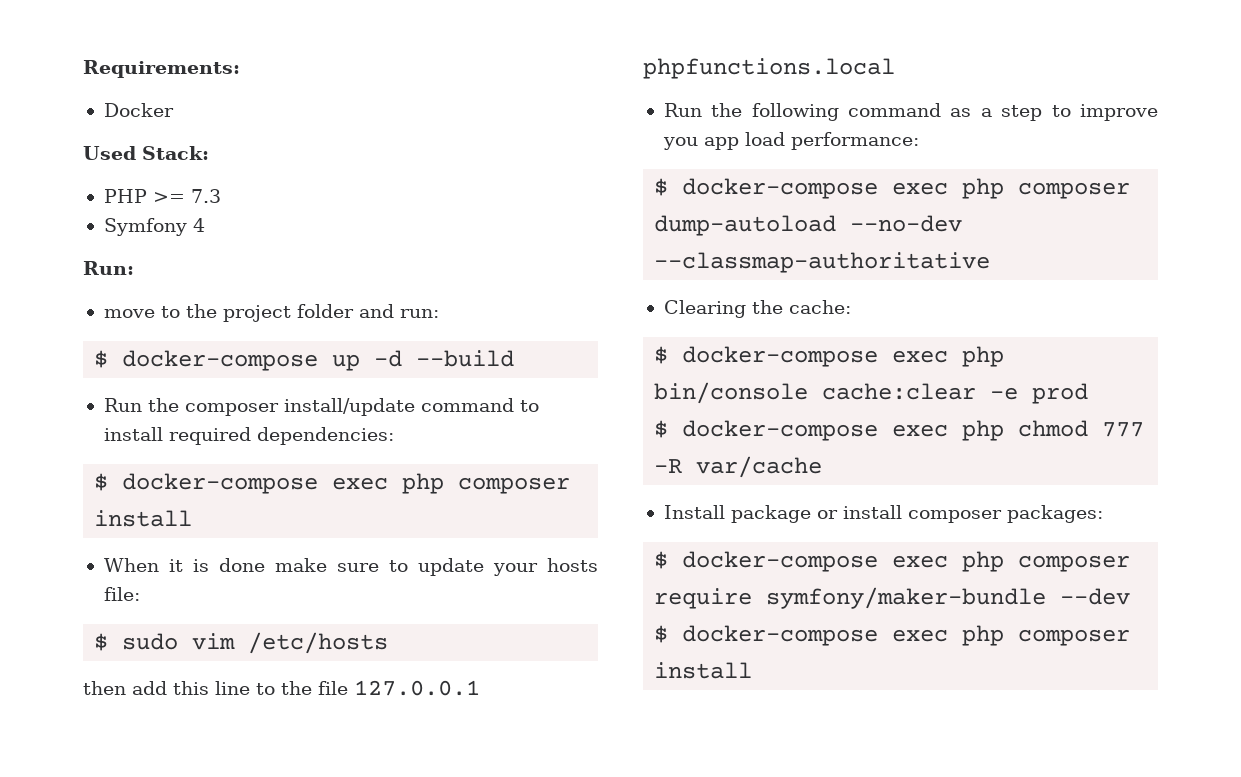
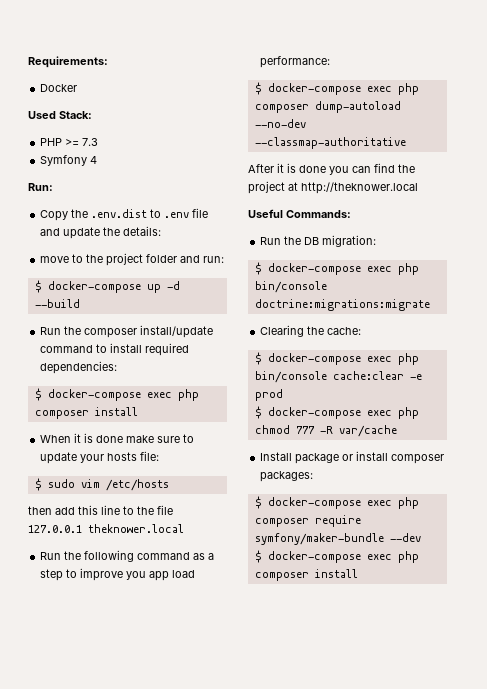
(134, 268) none -> [40,208,209,221] [40,226,162,239] // Copy the .env.dist to .env file and update the details:
[643,58,895,79] phpfunctions.local -> [88,524,184,533] theknower.local
(991, 262) none -> [248,163,415,175] [248,181,418,194] [248,209,351,218] [260,235,377,247] [254,262,419,275] [254,281,327,293] [254,299,430,311] // After it is done you can find the project at http://theknower.local // Useful Commands: // Run the DB migration: // $ docker-compose exec php bin/console doctrine:migrations:migrate

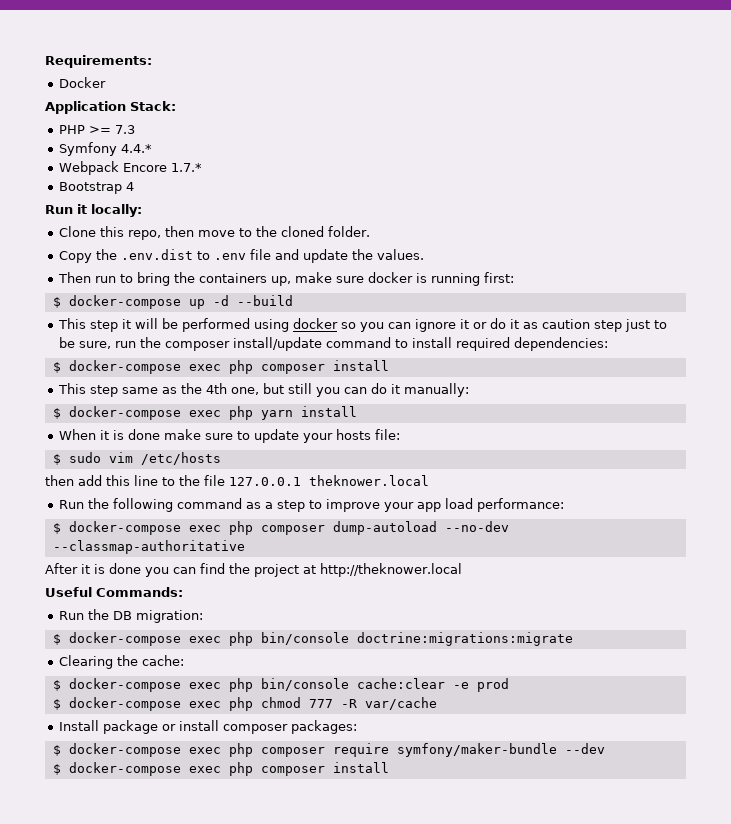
[28,111,56,119] Used -> [45,101,126,114] Application
[90,156,98,164] [28,183,53,191] 4 // Run: -> [120,144,152,153] [58,161,202,175] [58,182,134,194] [45,204,142,217] [58,226,370,240] 4.4.* // Webpack Encore 1.7.* // Bootstrap 4 // Run it locally: // Clone this repo, then move to the cloned folder.
[123,226,162,236] [40,253,225,266] details: // move to the project folder and run: -> [376,249,424,260] [57,272,514,286] values. // Then run to bring the containers up, make sure docker is running first:
[40,327,62,335] Run -> [57,318,667,332] [58,337,136,349] This step it will be performed using docker so you can ignore it or do it as caution step just to be sure, run
(138, 411) none -> [57,383,469,397] [52,406,357,420] // This step same as the 4th one, but still you can do it manually: // $ docker-compose exec php yarn install
[126,571,147,580] you -> [383,502,414,512] your

